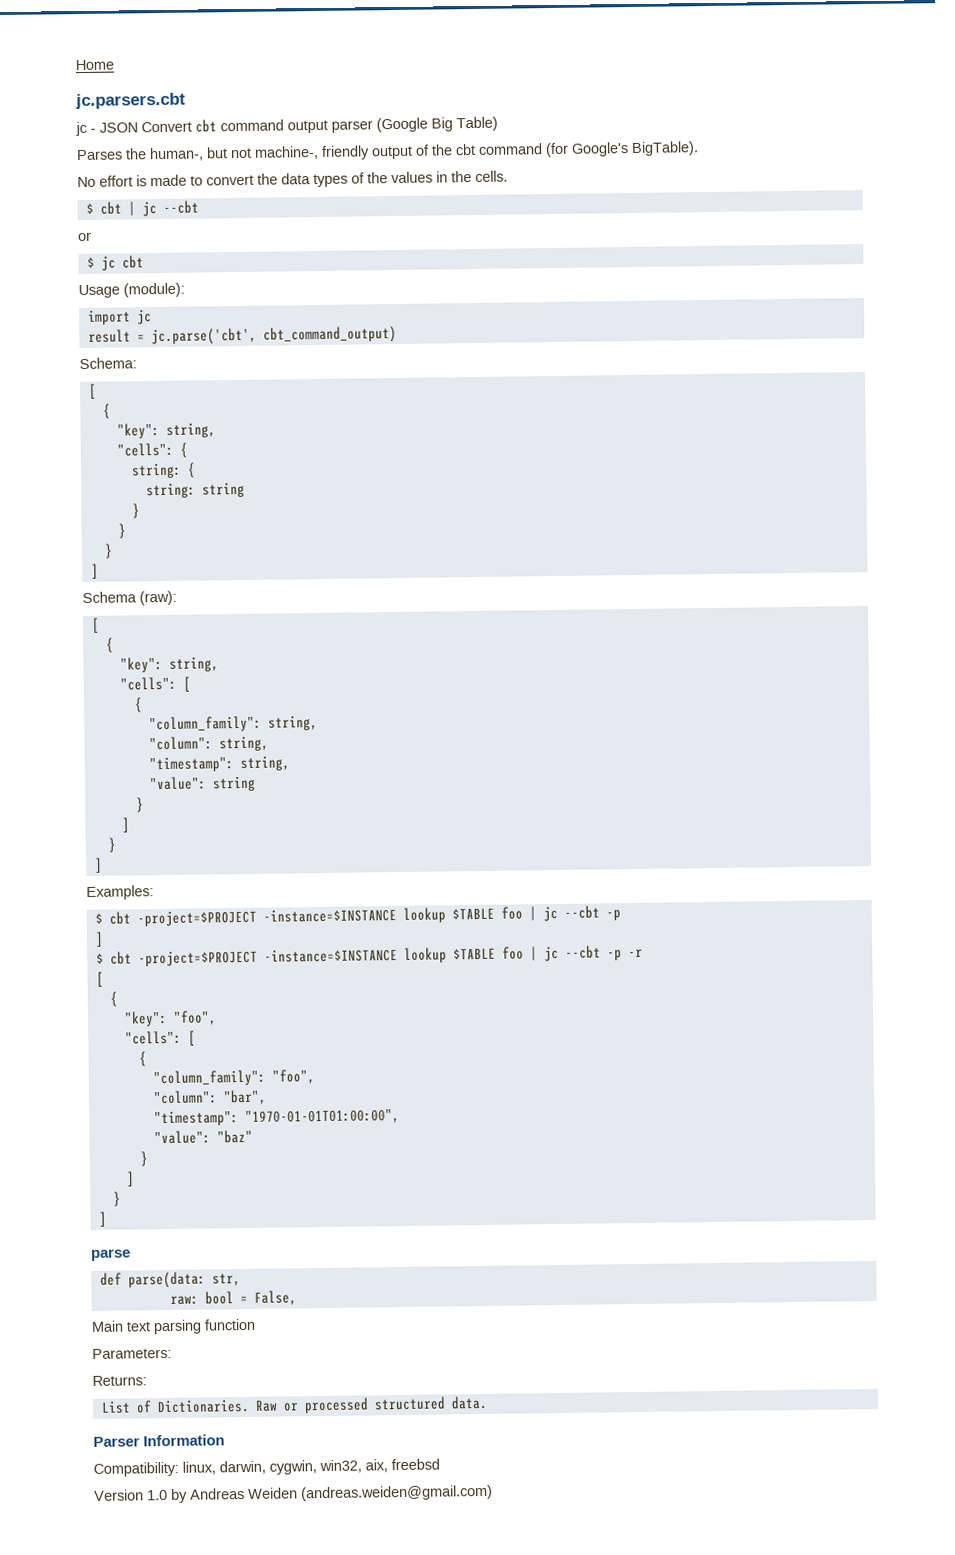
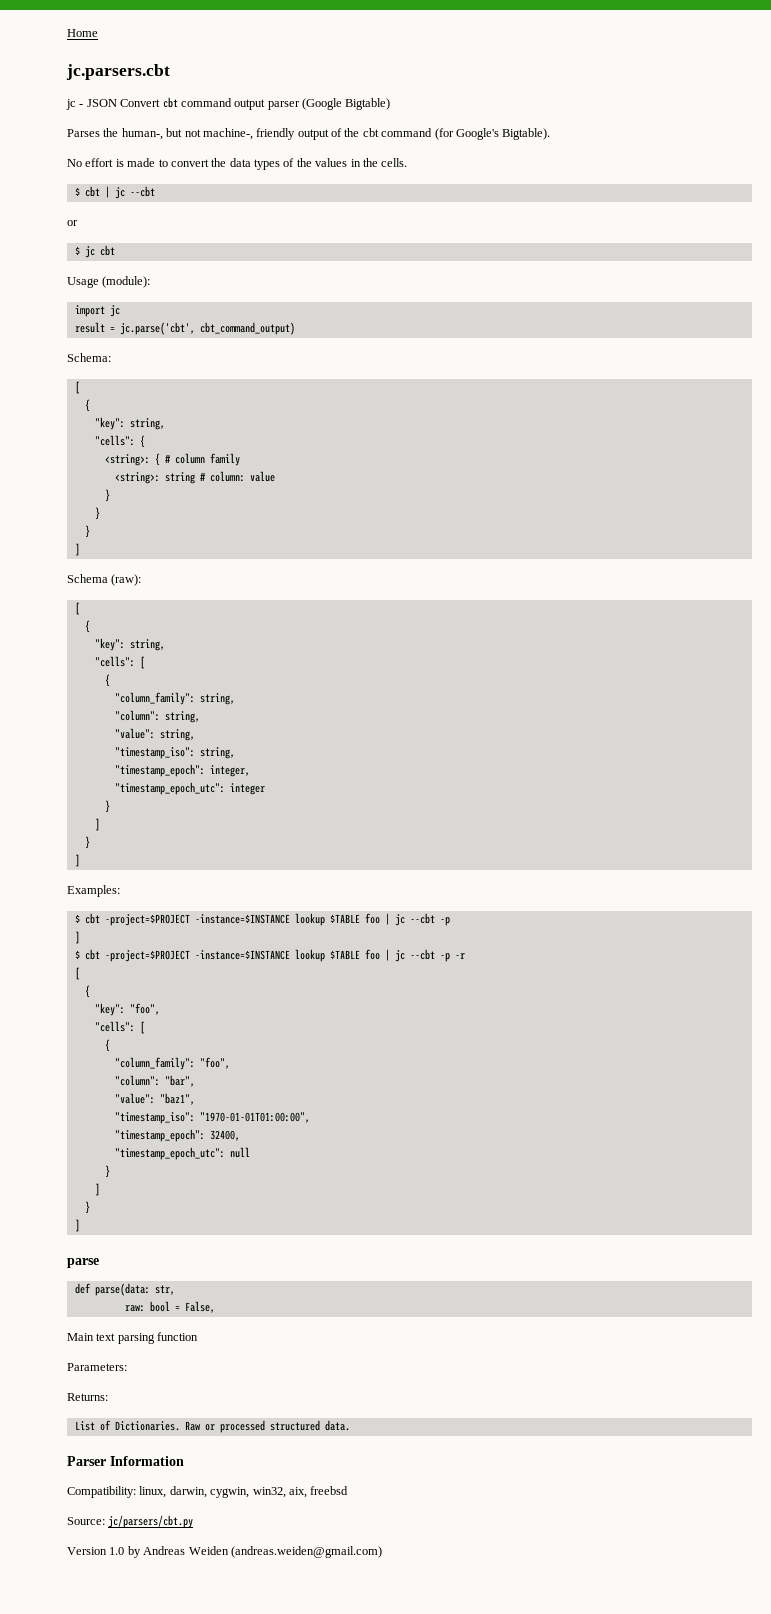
[431,116,498,132] Big Table) -> [345,98,391,110] Bigtable)
[631,141,699,156] BigTable). -> [502,128,551,140] Bigtable).
[130,462,196,479] [145,481,245,499] string: { // string: string -> [104,453,240,466] [114,471,275,484] <string>: { # column family // <string>: string # column: value
[148,755,290,773] [148,775,256,792] "timestamp": string, // "value": string -> [114,728,195,741] [114,747,235,759] [114,764,250,777] [114,782,265,795] "value": string, // "timestamp_iso": string, // "timestamp_epoch": integer, // "timestamp_epoch_utc": integer
[153,1109,400,1127] [153,1129,253,1145] "timestamp": "1970-01-01T01:00:00", // "value": "baz" -> [114,1093,195,1105] [114,1112,310,1124] [114,1129,240,1142] [114,1147,250,1160] "value": "baz1", // "timestamp_iso": "1970-01-01T01:00:00", // "timestamp_epoch": 32400, // "timestamp_epoch_utc": null
(440, 1464) none -> [67,1515,194,1528] // Source: jc/parsers/cbt.py

